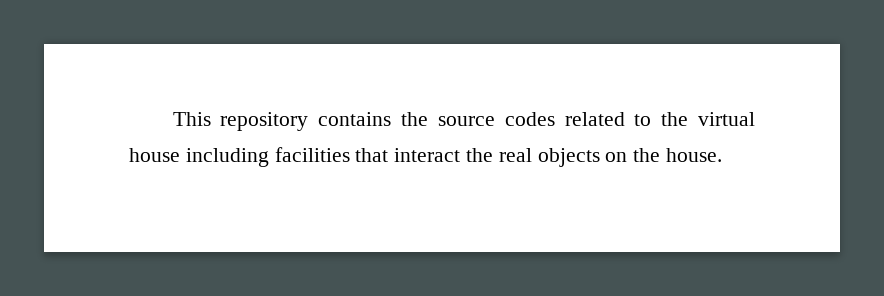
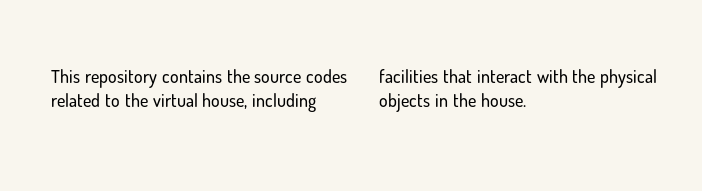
[129,148,180,162] house -> [202,93,248,109] house,
[466,148,628,167] the real objects on -> [536,69,658,88] [379,93,448,112] with the physical objects in

